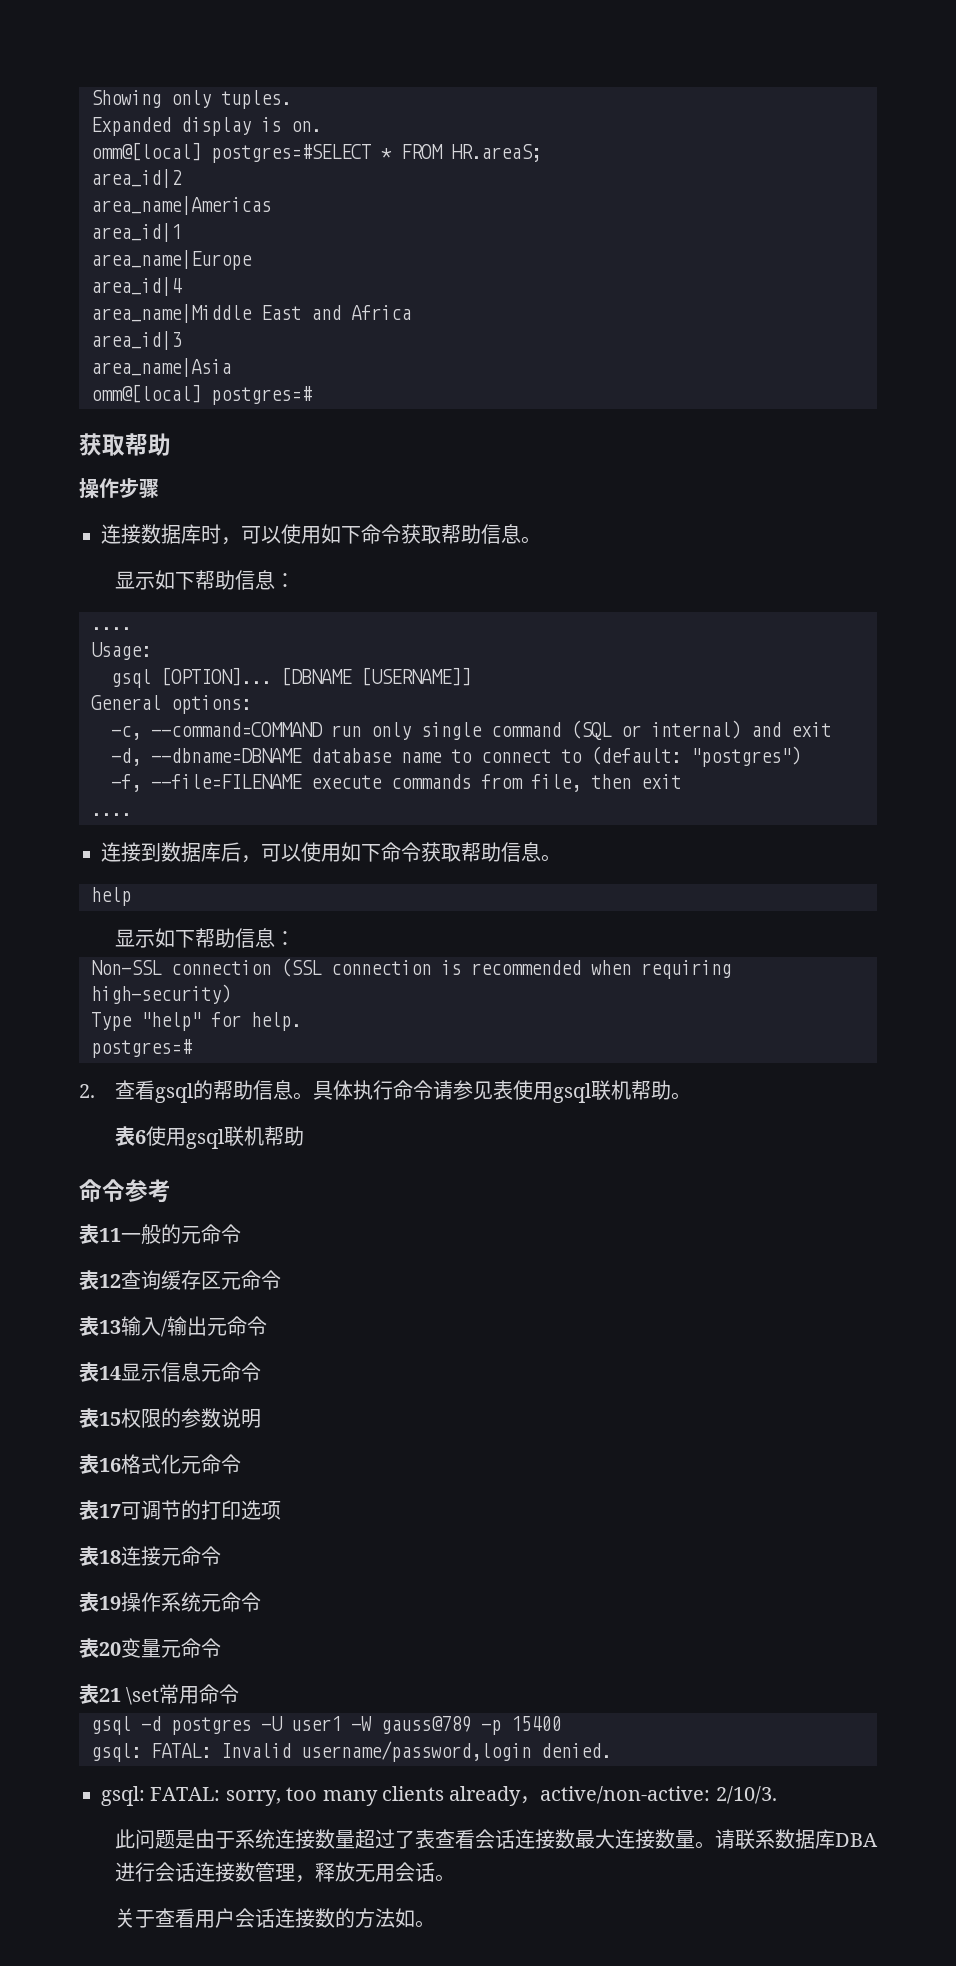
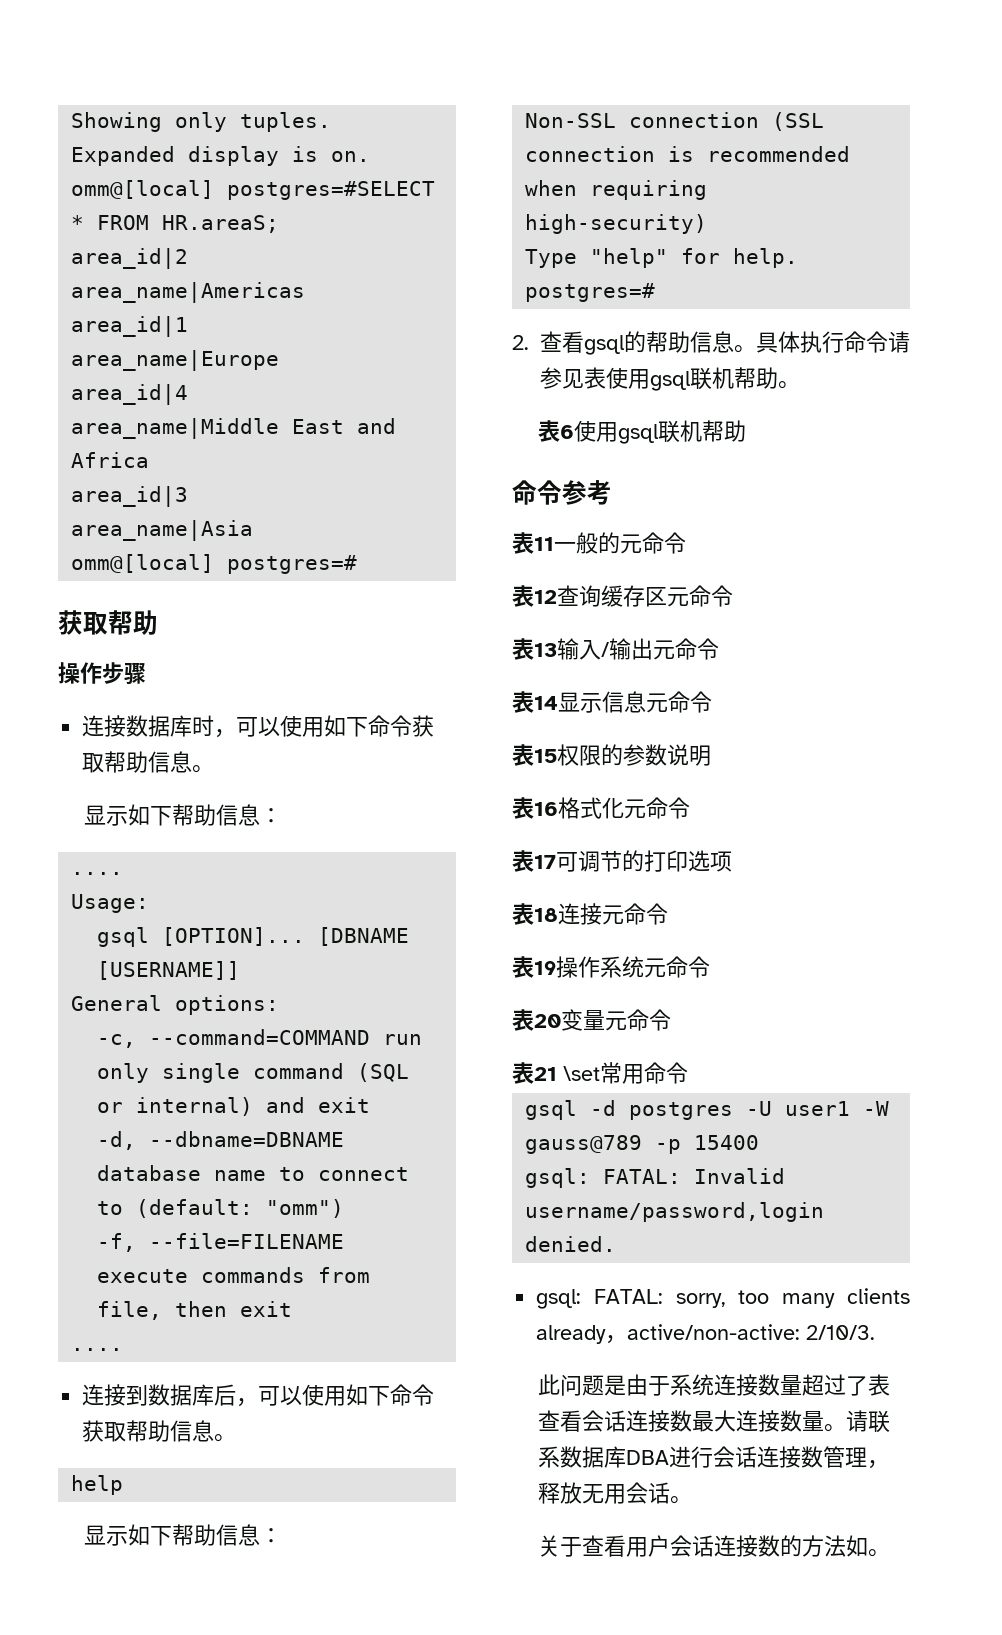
[691,746,801,767] "postgres") -> [266,1199,345,1218] "omm")

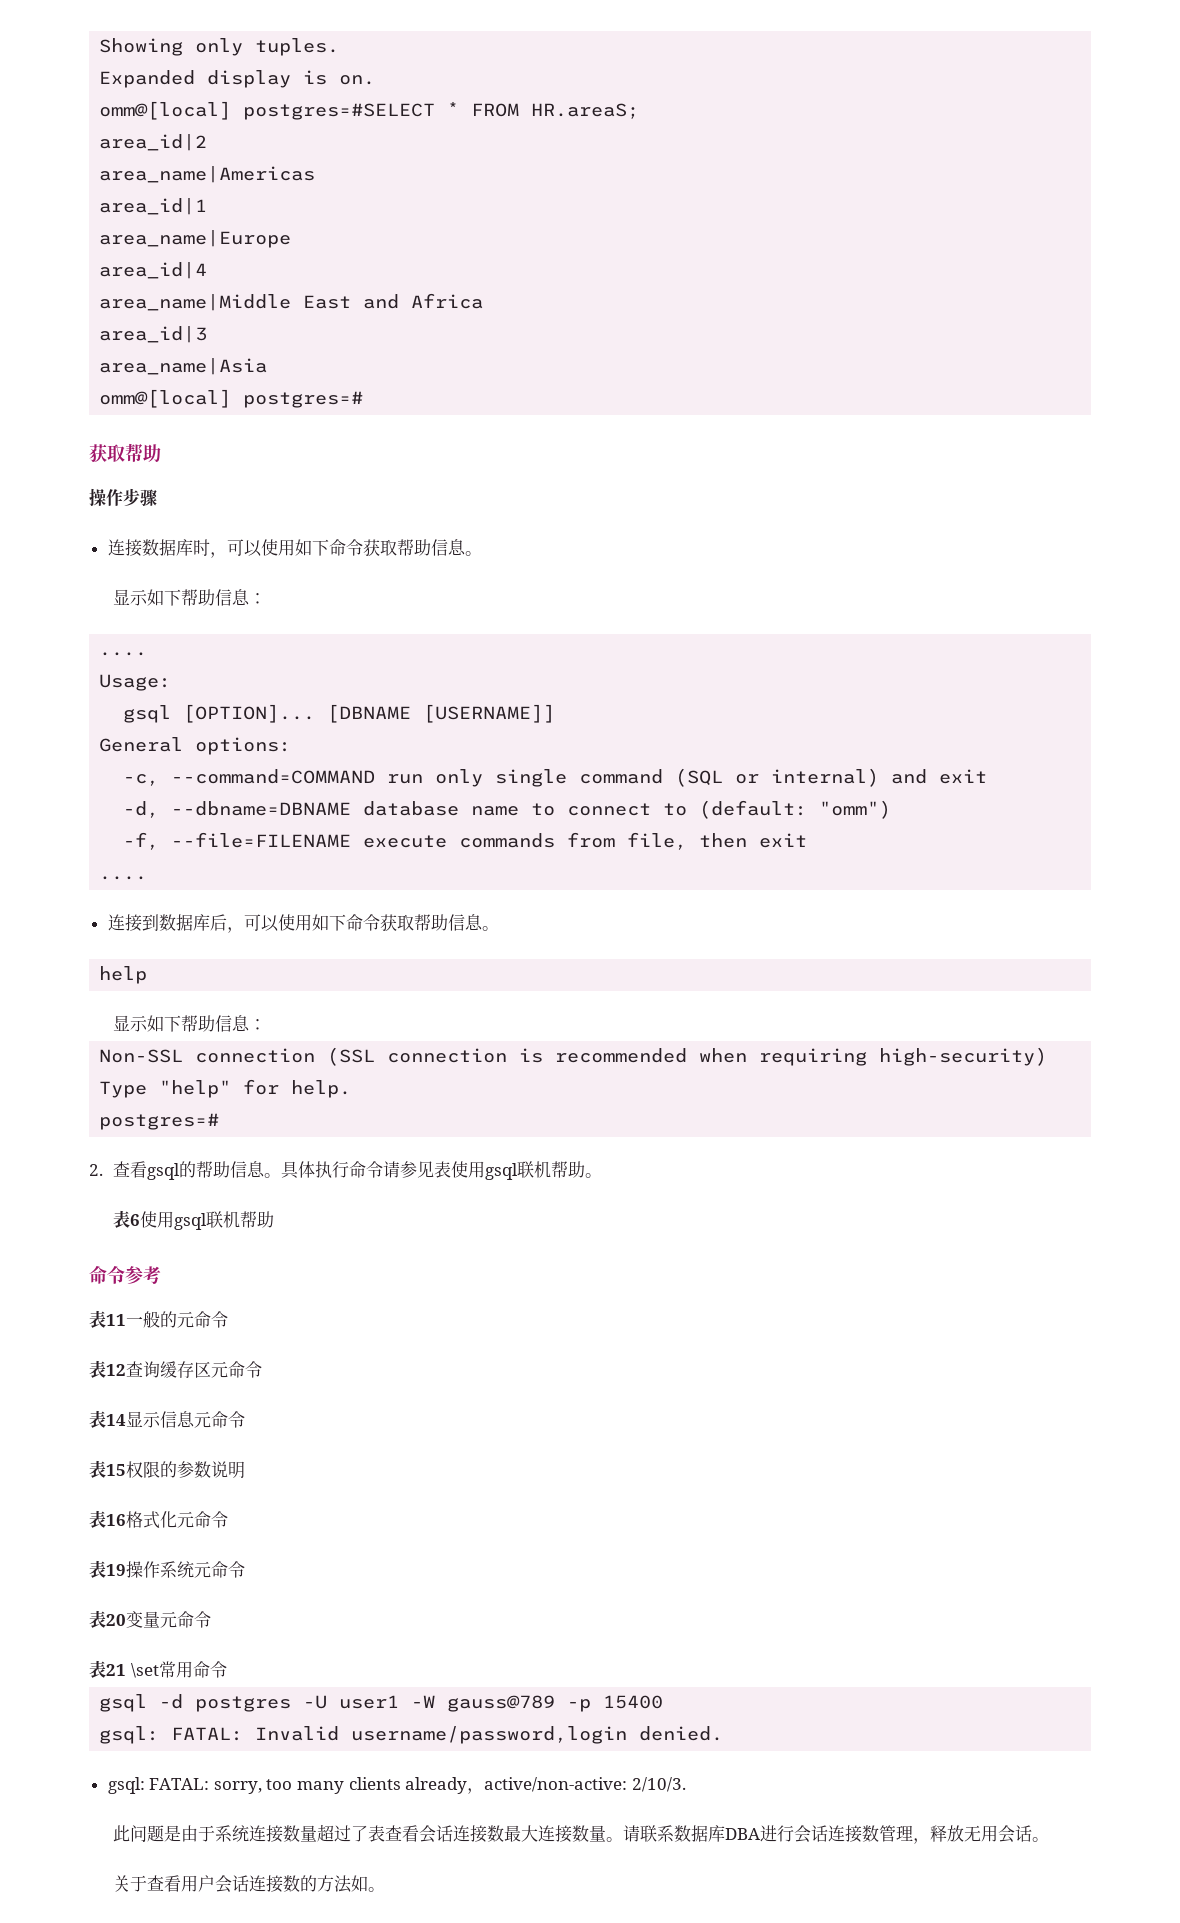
[512,638,719,660] // 表13输入/输出元命令 -> (262, 1369) none
[512,850,732,872] [512,903,668,925] // 表17可调节的打印选项 // 表18连接元命令 -> (228, 1519) none

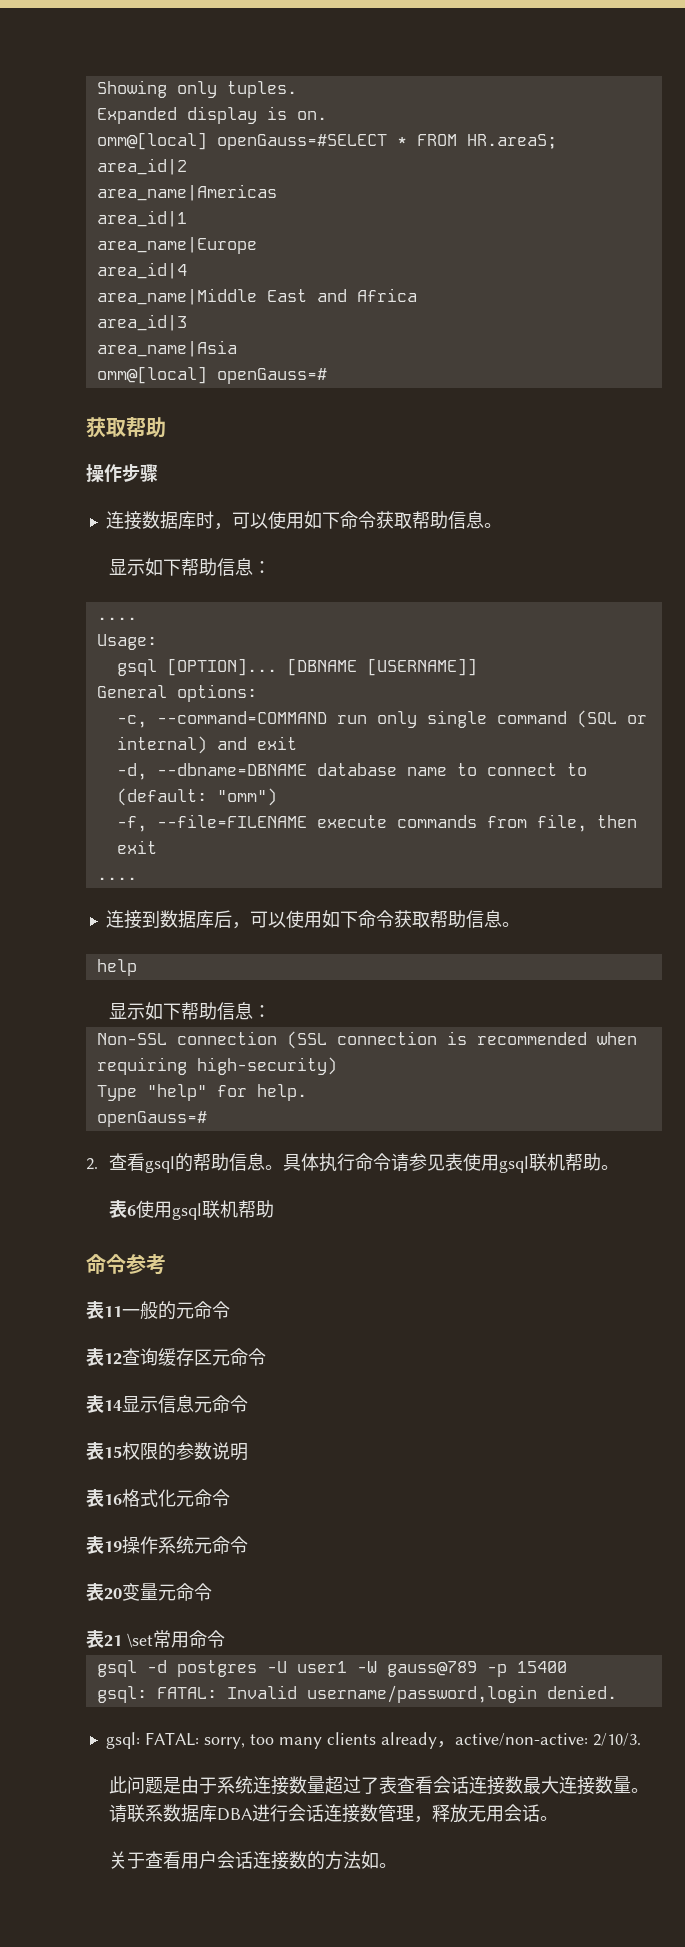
[243,103,436,120] postgres=#SELECT -> [216,134,387,150] openGauss=#SELECT
[243,391,364,408] postgres=# -> [216,368,327,384] openGauss=#
[99,1113,220,1130] postgres=# -> [96,1111,207,1127] openGauss=#

